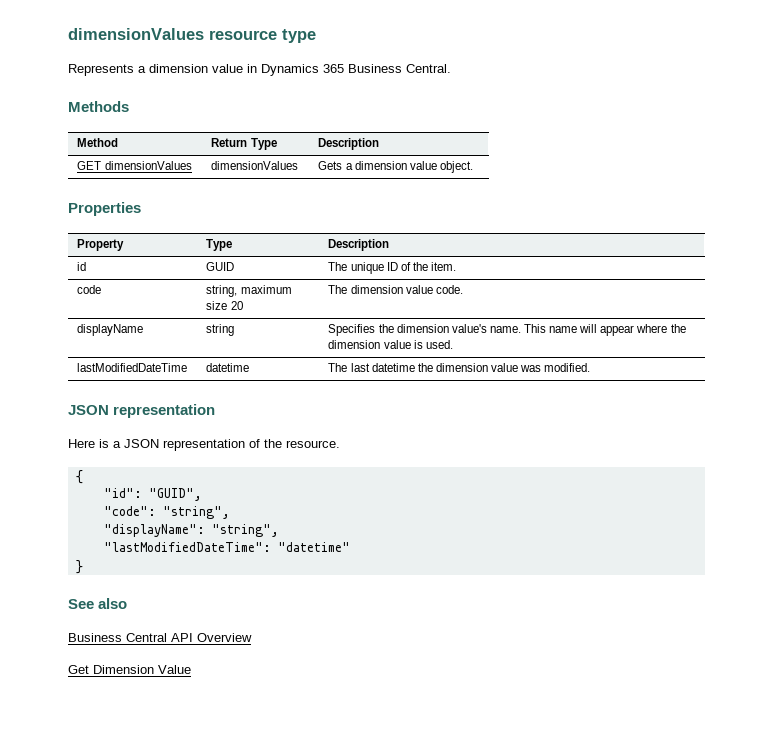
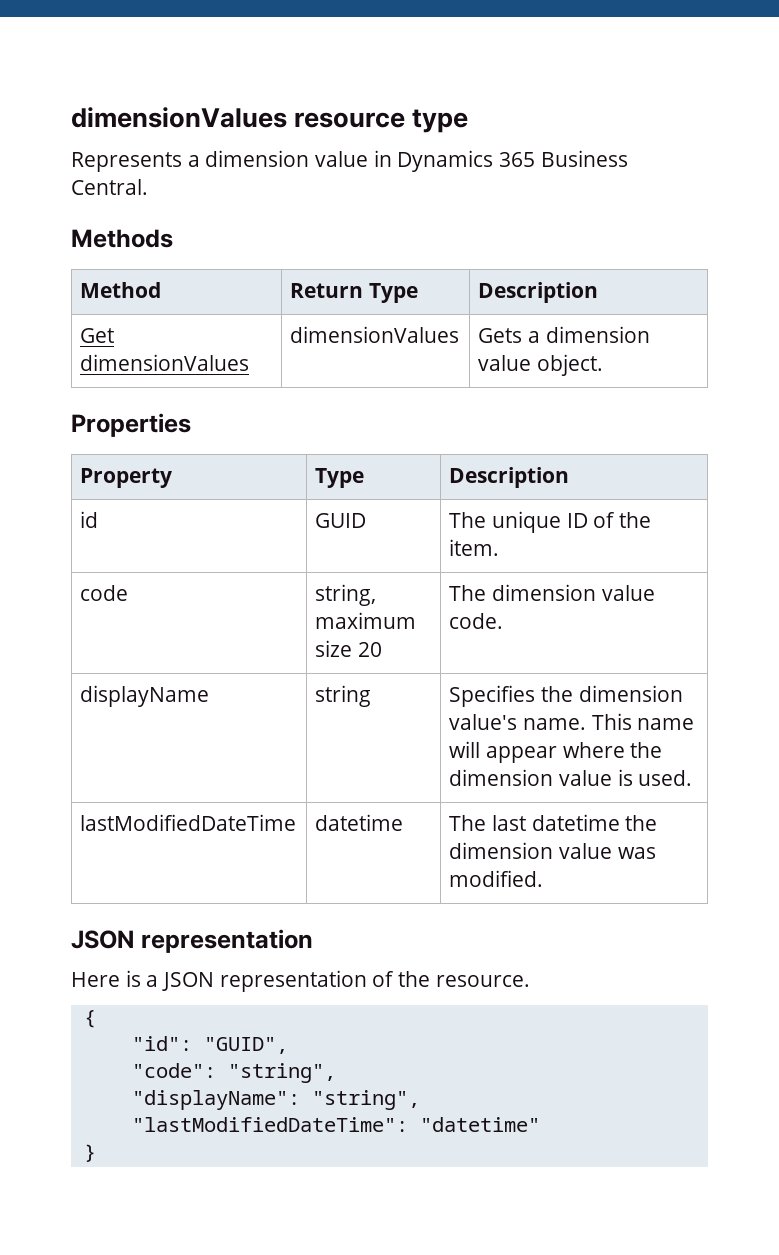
[77,161,102,170] GET -> [80,328,115,343] Get
[68,598,128,609] [68,633,252,642] [68,665,191,674] // See also // Business Central API Overview // Get Dimension Value -> (96, 1153) none

